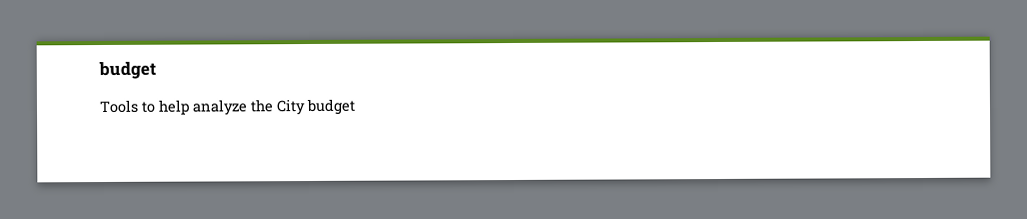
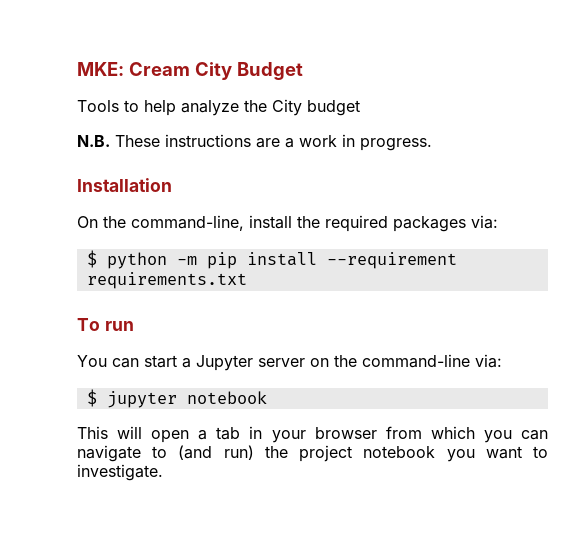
[98,61,156,80] budget -> [77,62,303,80] MKE: Cream City Budget
(356, 107) none -> [77,134,432,151] [77,178,172,192] [77,215,498,232] [86,250,457,269] [86,272,247,289] [77,318,134,331] [77,354,502,371] [86,389,267,408] [77,426,548,443] [77,445,548,462] [77,464,163,481] // N.B. These instructions are a work in progress. // Installation // On the command-line, install the required packages via: // $ python -m pip install --requirement requirements.txt // To run // You can start a Jupyter server on the command-line via: // $ jupyter notebook // This will open a tab in your browser from which you can navigate to (and run) the project notebook you want to investigate.

